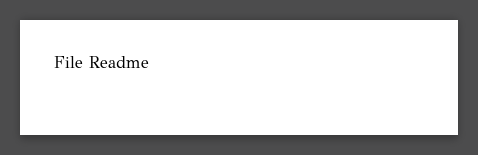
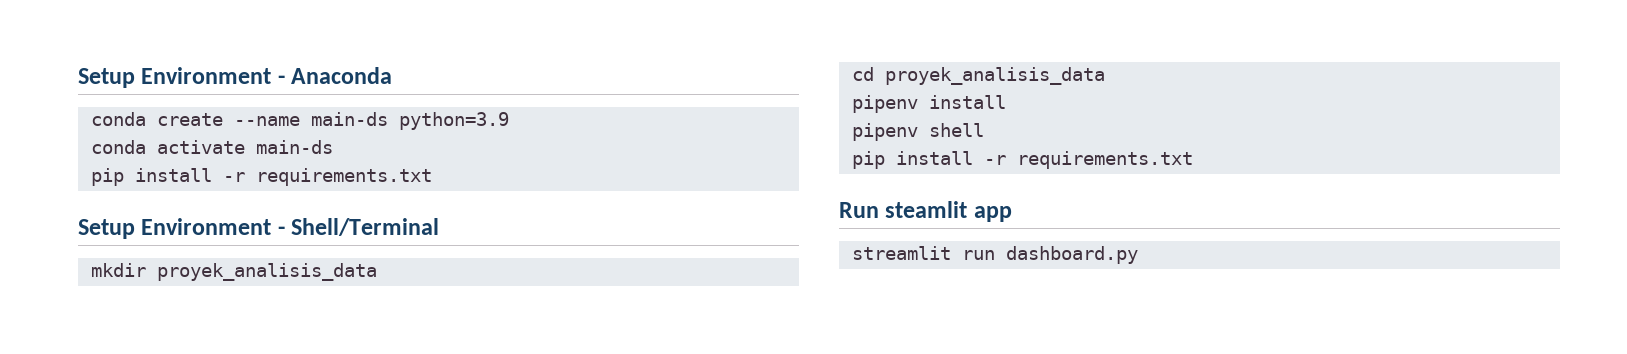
[54,56,149,68] File Readme -> [78,67,393,88] [90,112,509,130] [90,140,333,154] [90,168,432,186] [78,218,440,239] [90,263,377,281] [851,67,1105,85] [851,95,1006,113] [851,123,984,141] [851,151,1193,169] [839,201,1012,222] [851,246,1138,264] Setup Environment - Anaconda // conda create --name main-ds python=3.9 // conda activate main-ds // pip install -r requirements.txt // Setup Environment - Shell/Terminal // mkdir proyek_analisis_data // cd proyek_analisis_data // pipenv install // pipenv shell // pip install -r requirements.txt // Run steamlit app // streamlit run dashboard.py

